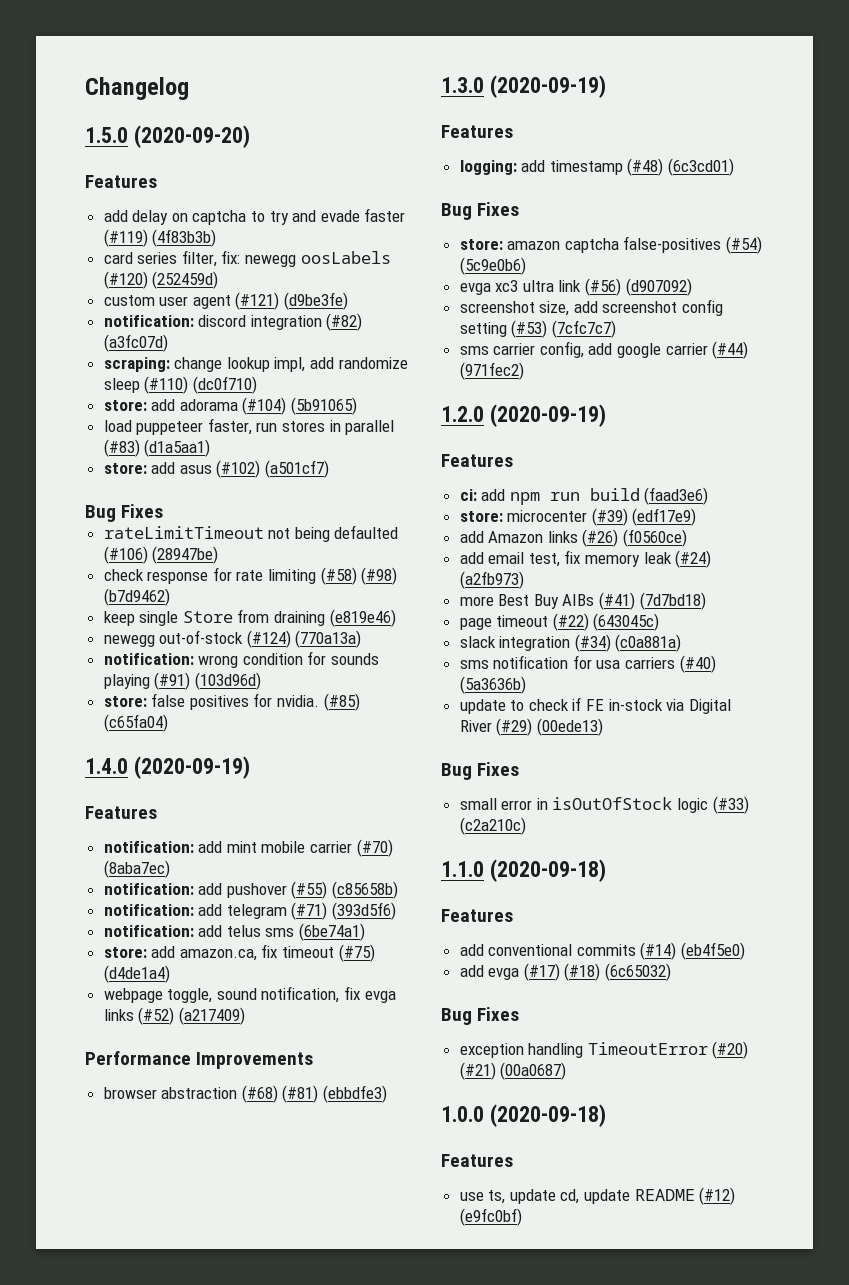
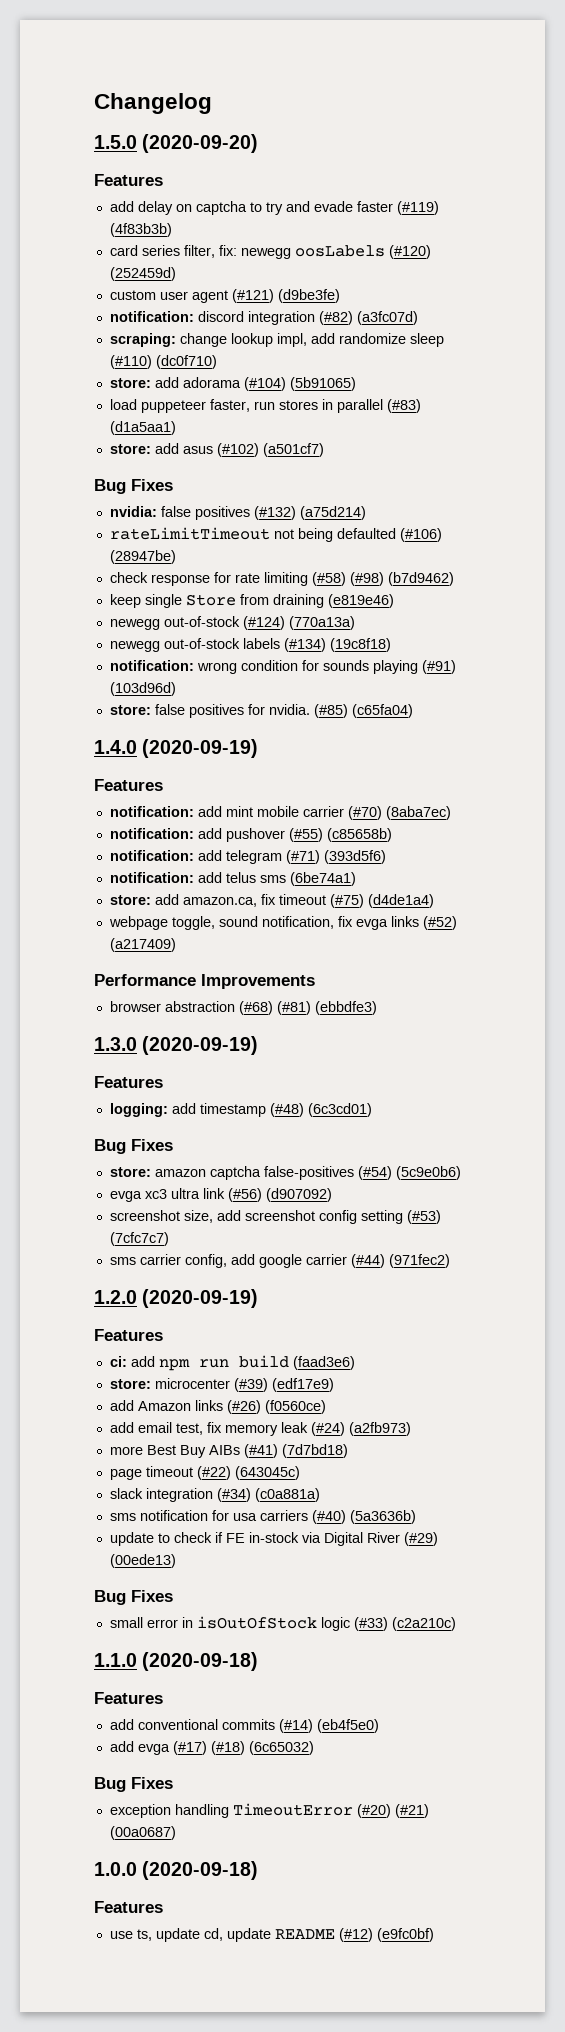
(164, 511) none -> [109,506,366,520] // nvidia: false positives (#132) (a75d214)
(362, 639) none -> [109,638,391,652] // newegg out-of-stock labels (#134) (19c8f18)

